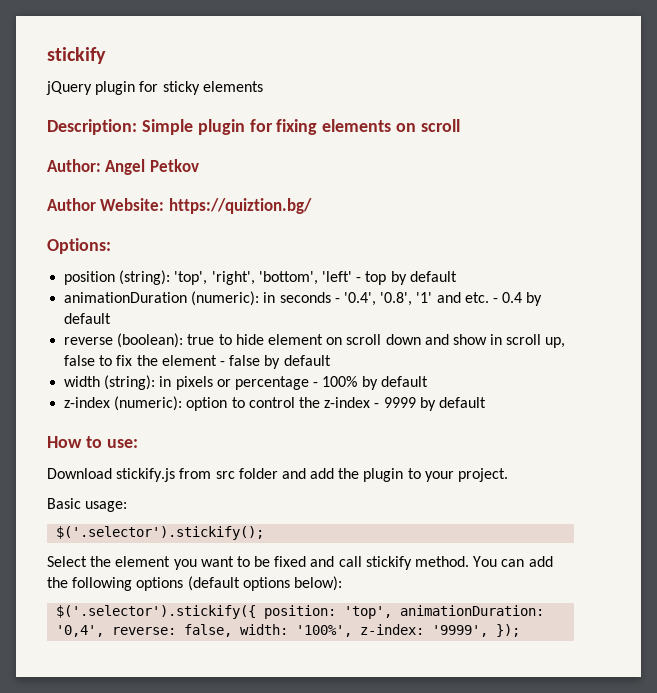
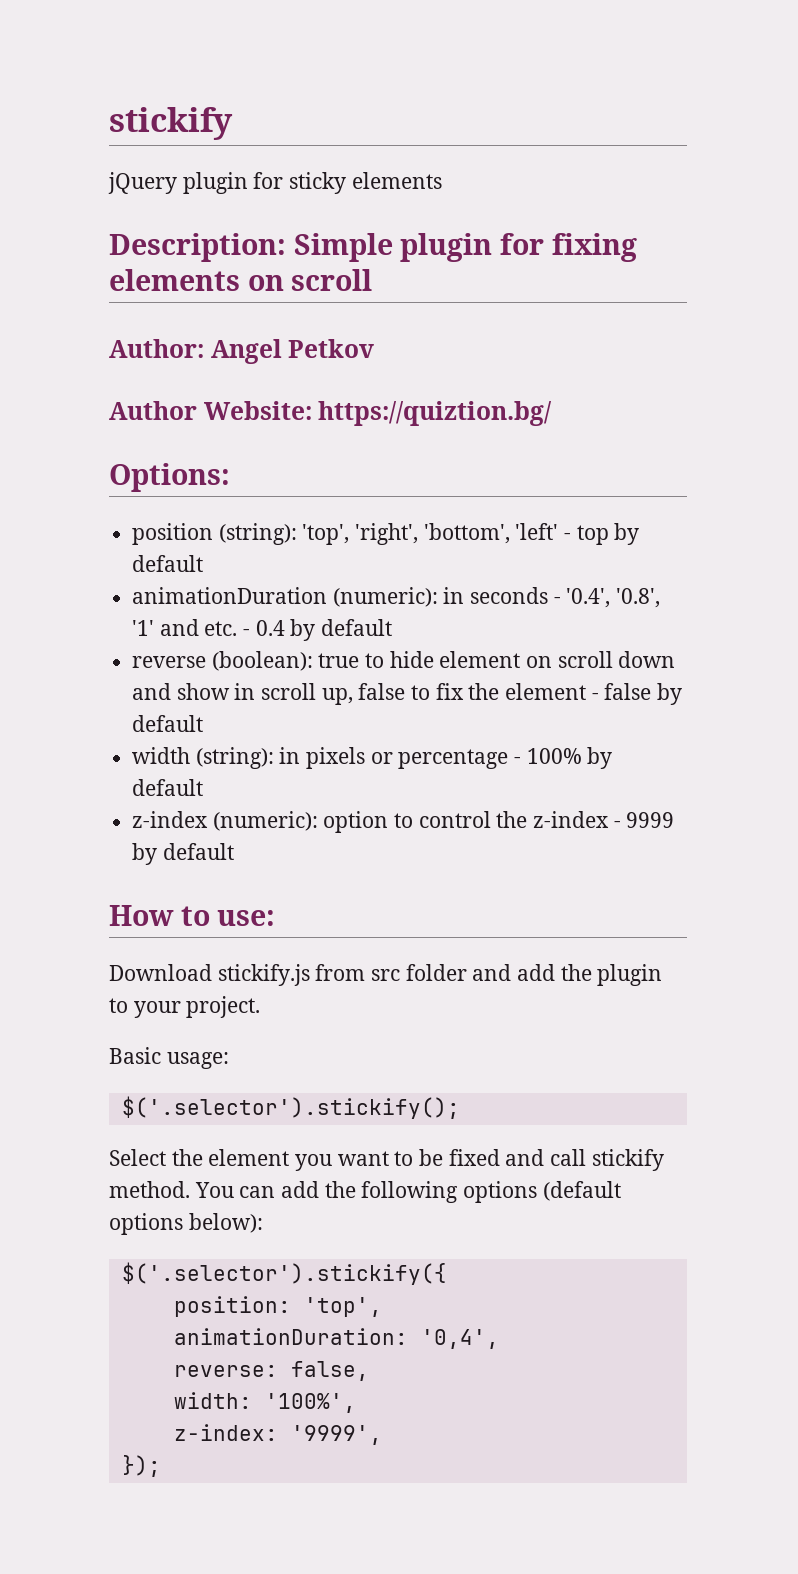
(257, 612) none -> (447, 1273) //
(393, 612) none -> (382, 1307) //
(105, 631) none -> (499, 1339) //
(233, 630) none -> (369, 1371) //
(353, 631) none -> (356, 1403) //
(489, 631) none -> (382, 1435) //

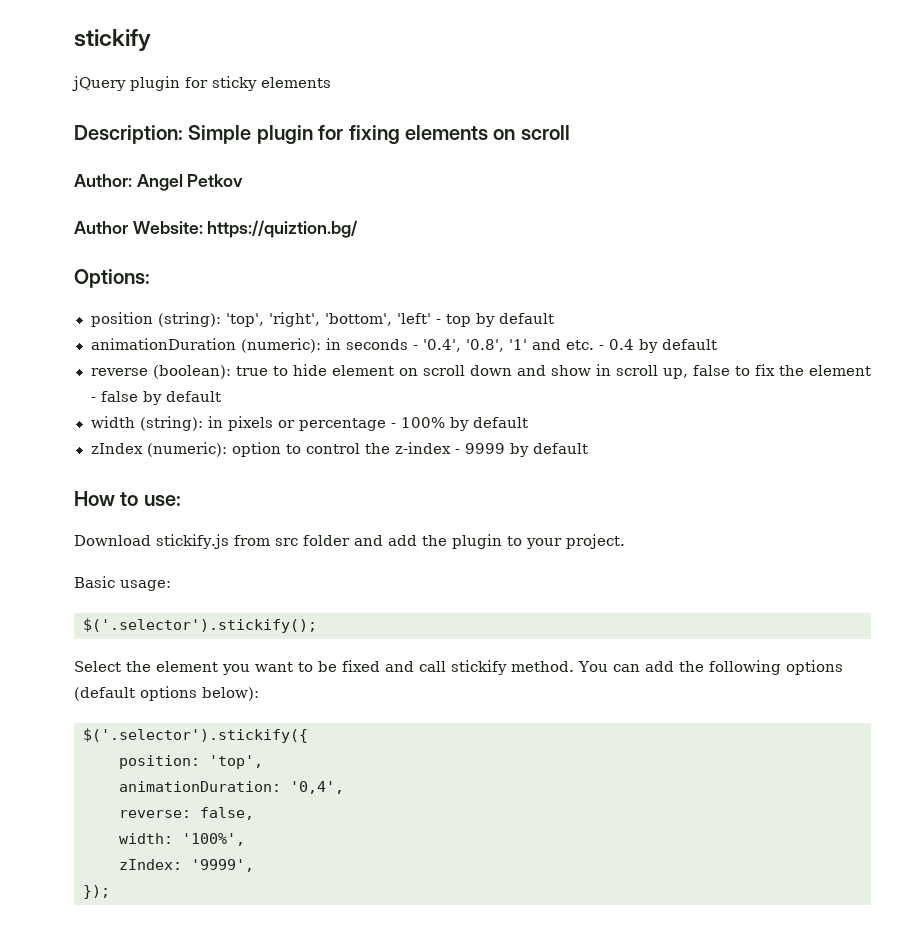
[132,811,209,828] z-index -> [90,443,143,454] zIndex
[173,1424,278,1441] z-index: -> [119,859,182,870] zIndex:

